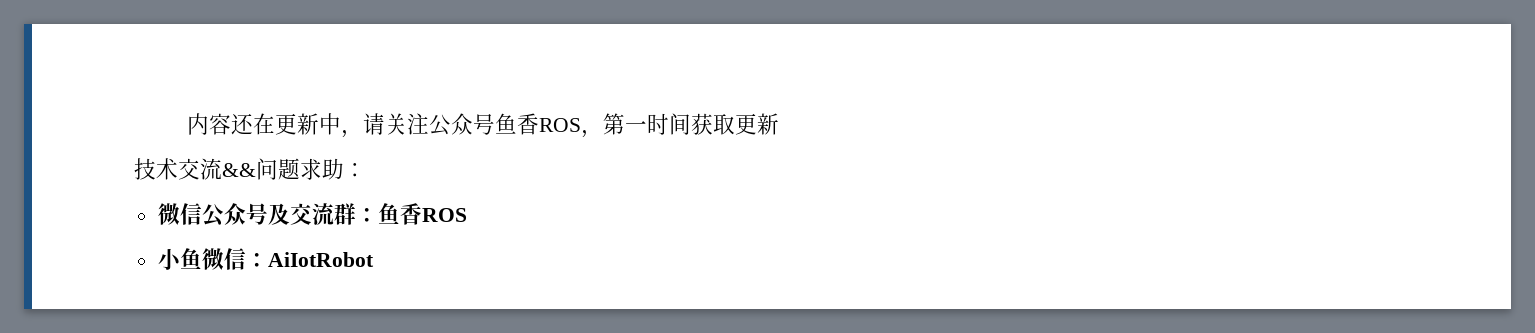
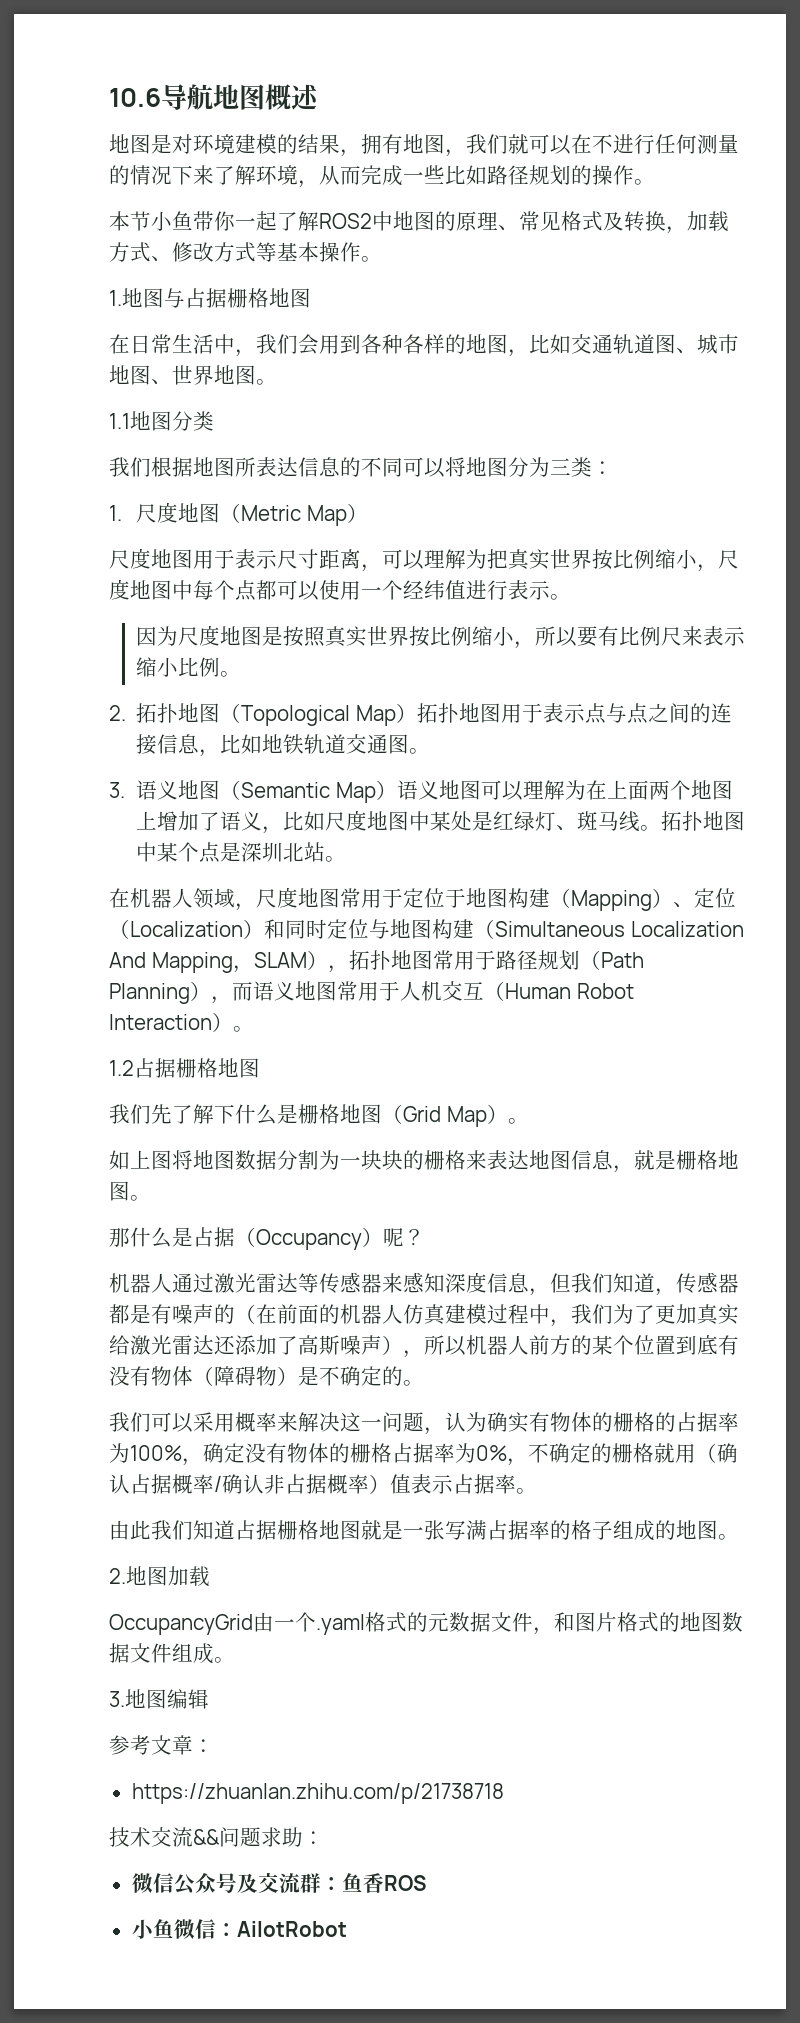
[187,113,780,138] 内容还在更新中，请关注公众号鱼香ROS，第一时间获取更新 -> [109,84,319,110] [109,134,739,157] [109,165,655,188] [109,211,729,234] [109,242,382,262] [109,288,311,308] [109,334,739,357] [109,365,277,385] [109,411,214,431] [109,457,613,478] [109,502,368,526] [109,548,739,572] [109,579,571,601] [136,625,746,649] [136,657,242,677] [109,703,732,726] [136,734,431,757] [109,780,733,803] [136,810,746,834] [136,842,347,863] [109,887,736,911] [109,919,744,939] [109,950,644,973] [109,981,634,1004] [109,1012,254,1032] [109,1058,260,1078] [109,1104,529,1127] [109,1150,739,1173] [109,1181,151,1201] [109,1227,425,1250] [109,1272,739,1296] [109,1304,739,1327] [109,1335,739,1358] [109,1366,424,1386] [109,1412,739,1435] [109,1443,738,1466] [109,1474,537,1494] [109,1520,739,1541] [109,1566,210,1587] [109,1612,743,1635] [109,1643,235,1664] [109,1689,209,1709] [109,1735,214,1755] [131,1783,504,1804] 10.6导航地图概述 // 地图是对环境建模的结果，拥有地图，我们就可以在不进行任何测量的情况下来了解环境，从而完成一些比如路径规划的操作。 // 本节小鱼带你一起了解ROS2中地图的原理、常见格式及转换，加载方式、修改方式等基本操作。 // 1.地图与占据栅格地图 // 在日常生活中，我们会用到各种各样的地图，比如交通轨道图、城市地图、世界地图。 // 1.1地图分类 // 我们根据地图所表达信息的不同可以将地图分为三类： // 1.尺度地图（Metric Map） // 尺度地图用于表示尺寸距离，可以理解为把真实世界按比例缩小，尺度地图中每个点都可以使用一个经纬值进行表示。 // 因为尺度地图是按照真实世界按比例缩小，所以要有比例尺来表示缩小比例。 // 2.拓扑地图（Topological Map）拓扑地图用于表示点与点之间的连接信息，比如地铁轨道交通图。 // 3.语义地图（Semantic Map）语义地图可以理解为在上面两个地图上增加了语义，比如尺度地图中某处是红绿灯、斑马线。拓扑地图中某个点是深圳北站。 // 在机器人领域，尺度地图常用于定位于地图构建（Mapping）、定位（Localization）和同时定位与地图构建（Simultaneous Localization And Mapping，SLAM），拓扑地图常用于路径规划（Path Planning），而语义地图常用于人机交互（Human Robot Interaction）。 // 1.2占据栅格地图 // 我们先了解下什么是栅格地图（Grid Map）。 // 如上图将地图数据分割为一块块的栅格来表达地图信息，就是栅格地图。 // 那什么是占据（Occupancy）呢？ // 机器人通过激光雷达等传感器来感知深度信息，但我们知道，传感器都是有噪声的（在前面的机器人仿真建模过程中，我们为了更加真实给激光雷达还添加了高斯噪声），所以机器人前方的某个位置到底有没有物体（障碍物）是不确定的。 // 我们可以采用概率来解决这一问题，认为确实有物体的栅格的占据率为100%，确定没有物体的栅格占据率为0%，不确定的栅格就用（确认占据概率/确认非占据概率）值表示占据率。 // 由此我们知道占据栅格地图就是一张写满占据率的格子组成的地图。 // 2.地图加载 // OccupancyGrid由一个.yaml格式的元数据文件，和图片格式的地图数据文件组成。 // 3.地图编辑 // 参考文章： // https://zhuanlan.zhihu.com/p/21738718

